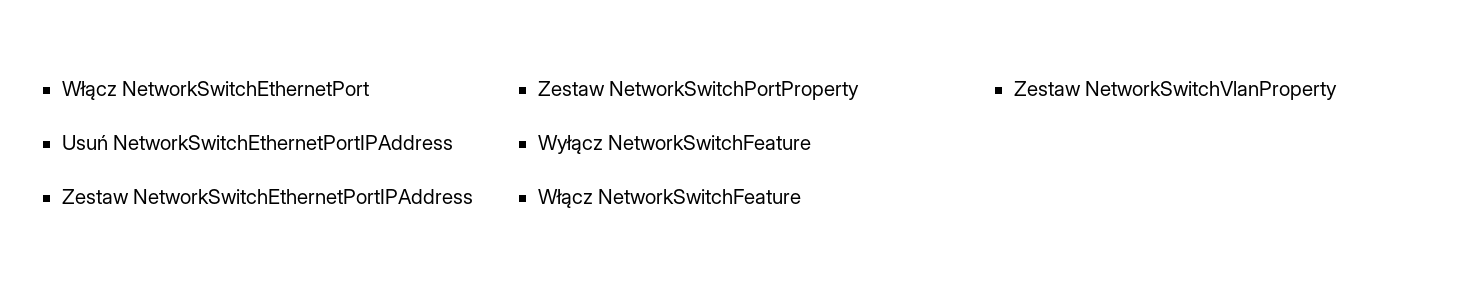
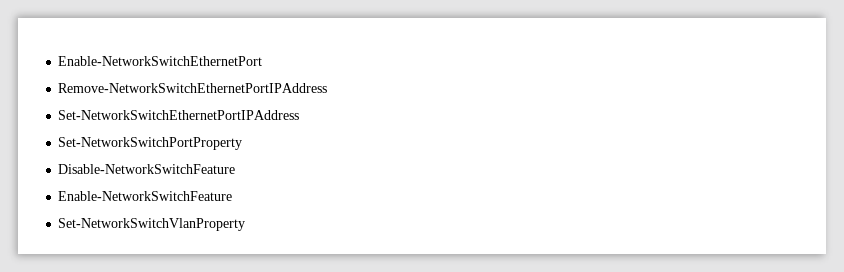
[61,81,370,100] [61,135,454,150] [61,189,474,204] [537,81,860,100] [537,135,812,154] [537,189,802,208] [1013,81,1338,100] Włącz NetworkSwitchEthernetPort // Usuń NetworkSwitchEthernetPortIPAddress // Zestaw NetworkSwitchEthernetPortIPAddress // Zestaw NetworkSwitchPortProperty // Wyłącz NetworkSwitchFeature // Włącz NetworkSwitchFeature // Zestaw NetworkSwitchVlanProperty -> [58,56,263,66] [58,83,328,93] [58,110,300,120] [58,137,243,150] [58,164,236,174] [58,191,233,201] [58,218,246,231] Enable-NetworkSwitchEthernetPort // Remove-NetworkSwitchEthernetPortIPAddress // Set-NetworkSwitchEthernetPortIPAddress // Set-NetworkSwitchPortProperty // Disable-NetworkSwitchFeature // Enable-NetworkSwitchFeature // Set-NetworkSwitchVlanProperty

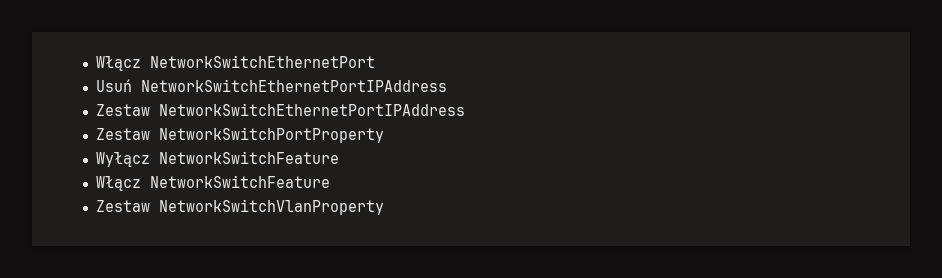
[58,56,263,66] [58,83,328,93] [58,110,300,120] [58,137,243,150] [58,164,236,174] [58,191,233,201] [58,218,246,231] Enable-NetworkSwitchEthernetPort // Remove-NetworkSwitchEthernetPortIPAddress // Set-NetworkSwitchEthernetPortIPAddress // Set-NetworkSwitchPortProperty // Disable-NetworkSwitchFeature // Enable-NetworkSwitchFeature // Set-NetworkSwitchVlanProperty -> [95,55,375,71] [95,79,447,92] [95,103,465,116] [95,127,384,143] [95,151,339,167] [95,175,330,191] [95,199,384,215] Włącz NetworkSwitchEthernetPort // Usuń NetworkSwitchEthernetPortIPAddress // Zestaw NetworkSwitchEthernetPortIPAddress // Zestaw NetworkSwitchPortProperty // Wyłącz NetworkSwitchFeature // Włącz NetworkSwitchFeature // Zestaw NetworkSwitchVlanProperty

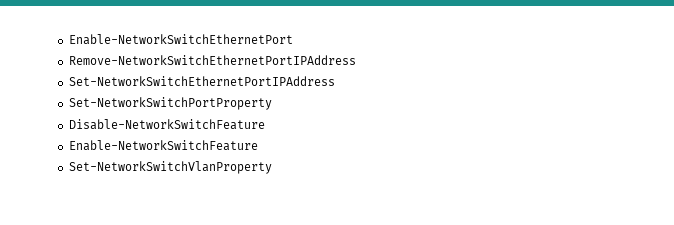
[95,55,375,71] [95,79,447,92] [95,103,465,116] [95,127,384,143] [95,151,339,167] [95,175,330,191] [95,199,384,215] Włącz NetworkSwitchEthernetPort // Usuń NetworkSwitchEthernetPortIPAddress // Zestaw NetworkSwitchEthernetPortIPAddress // Zestaw NetworkSwitchPortProperty // Wyłącz NetworkSwitchFeature // Włącz NetworkSwitchFeature // Zestaw NetworkSwitchVlanProperty -> [68,34,293,45] [68,55,356,65] [68,76,335,86] [68,97,272,110] [68,119,265,130] [68,140,258,151] [68,161,272,174] Enable-NetworkSwitchEthernetPort // Remove-NetworkSwitchEthernetPortIPAddress // Set-NetworkSwitchEthernetPortIPAddress // Set-NetworkSwitchPortProperty // Disable-NetworkSwitchFeature // Enable-NetworkSwitchFeature // Set-NetworkSwitchVlanProperty

